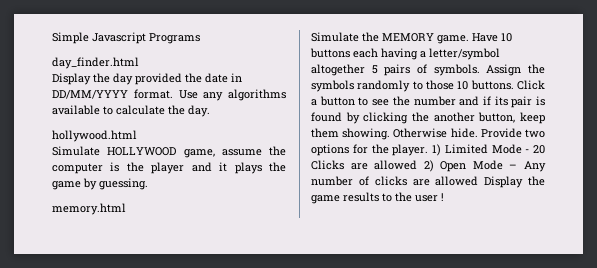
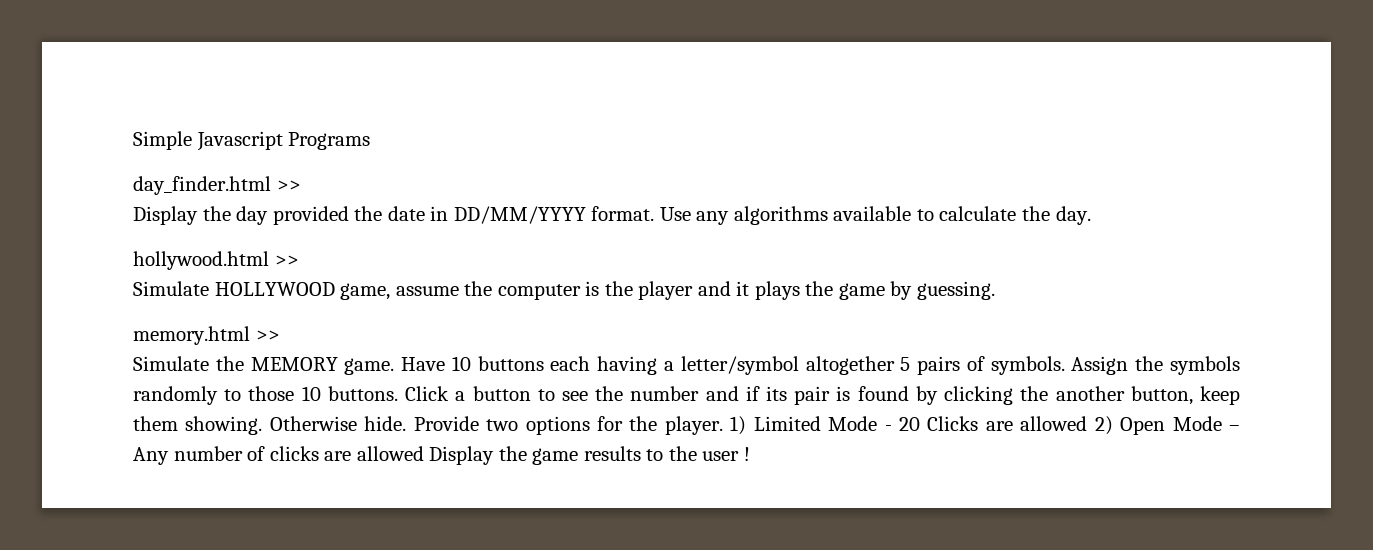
(139, 63) none -> [276,180,301,191] >>
(137, 136) none -> [274,255,299,266] >>
(126, 209) none -> [255,330,280,341] >>

